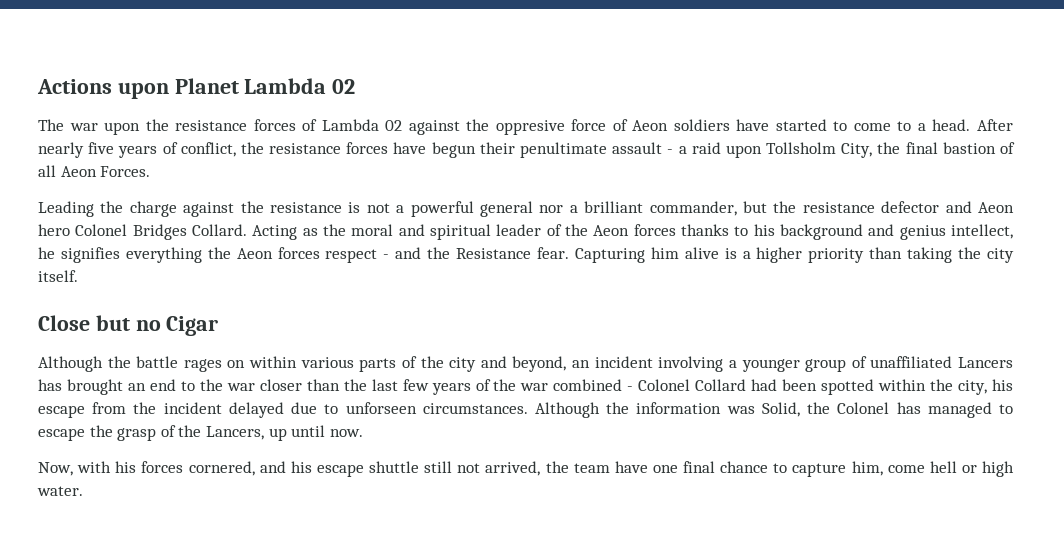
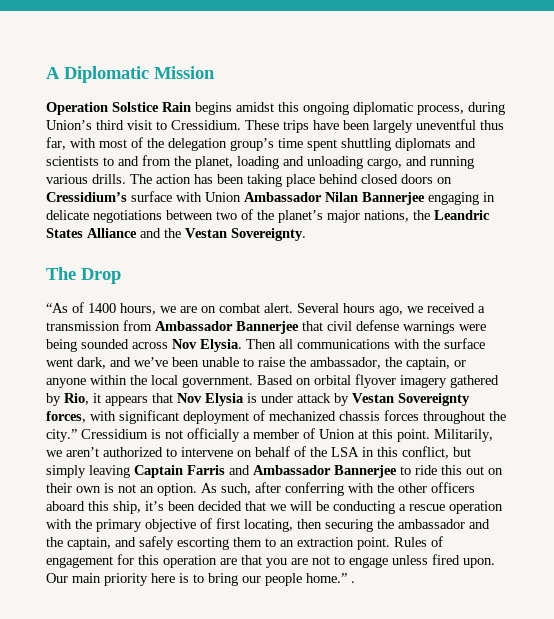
[37,78,356,99] [38,119,1013,135] [38,142,1015,158] [38,165,151,177] [38,201,1014,217] [38,224,1014,240] [38,247,1014,263] [38,270,78,282] [38,315,219,336] [38,356,1013,372] [38,379,1013,395] [38,402,1013,418] [38,425,363,441] [38,461,1014,477] [37,486,83,496] Actions upon Planet Lambda 02 // The war upon the resistance forces of Lambda 02 against the oppresive force of Aeon soldiers have started to come to a head. After nearly five years of conflict, the resistance forces have begun their penultimate assault - a raid upon Tollsholm City, the final bastion of all Aeon Forces. // Leading the charge against the resistance is not a powerful general nor a brilliant commander, but the resistance defector and Aeon hero Colonel Bridges Collard. Acting as the moral and spiritual leader of the Aeon forces thanks to his background and genius intellect, he signifies everything the Aeon forces respect - and the Resistance fear. Capturing him alive is a higher priority than taking the city itself. // Close but no Cigar // Although the battle rages on within various parts of the city and beyond, an incident involving a younger group of unaffiliated Lancers has brought an end to the war closer than the last few years of the war combined - Colonel Collard had been spotted within the city, his escape from the incident delayed due to unforseen circumstances. Although the information was Solid, the Colonel has managed to escape the grasp of the Lancers, up until now. // Now, with his forces cornered, and his escape shuttle still not arrived, the team have one final chance to capture him, come hell or high water. -> [46,66,215,83] [46,102,505,115] [46,119,504,133] [46,137,476,151] [46,155,474,169] [46,174,452,187] [46,191,495,205] [46,209,490,223] [46,228,306,241] [46,267,121,284] [46,302,485,316] [46,320,486,334] [46,338,485,352] [46,357,466,370] [46,374,499,388] [46,393,470,406] [46,410,506,424] [46,428,493,442] [46,446,471,459] [46,465,503,478] [46,482,475,496] [46,501,503,514] [46,518,490,532] [46,536,443,550] [46,554,495,568] [46,573,355,586] A Diplomatic Mission // Operation Solstice Rain begins amidst this ongoing diplomatic process, during Union’s third visit to Cressidium. These trips have been largely uneventful thus far, with most of the delegation group’s time spent shuttling diplomats and scientists to and from the planet, loading and unloading cargo, and running various drills. The action has been taking place behind closed doors on Cressidium’s surface with Union Ambassador Nilan Bannerjee engaging in delicate negotiations between two of the planet’s major nations, the Leandric States Alliance and the Vestan Sovereignty. // The Drop // “As of 1400 hours, we are on combat alert. Several hours ago, we received a transmission from Ambassador Bannerjee that civil defense warnings were being sounded across Nov Elysia. Then all communications with the surface went dark, and we’ve been unable to raise the ambassador, the captain, or anyone within the local government. Based on orbital flyover imagery gathered by Rio, it appears that Nov Elysia is under attack by Vestan Sovereignty forces, with significant deployment of mechanized chassis forces throughout the city.” Cressidium is not officially a member of Union at this point. Militarily, we aren’t authorized to intervene on behalf of the LSA in this conflict, but simply leaving Captain Farris and Ambassador Bannerjee to ride this out on their own is not an option. As such, after conferring with the other officers aboard this ship, it’s been decided that we will be conducting a rescue operation with the primary objective of first locating, then securing the ambassador and the captain, and safely escorting them to an extraction point. Rules of engagement for this operation are that you are not to engage unless fired upon. Our main priority here is to bring our people home.” .

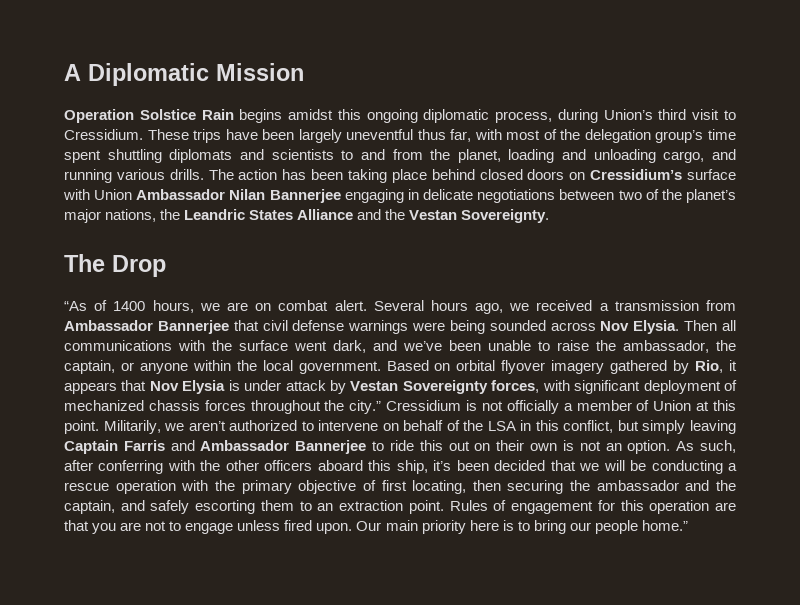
[351,581,355,583] . -> (688, 525) none

